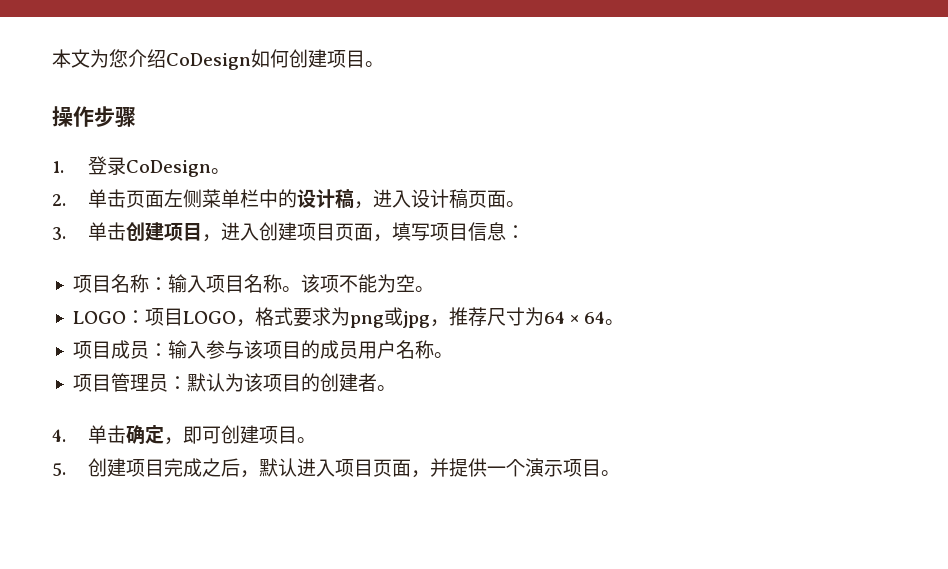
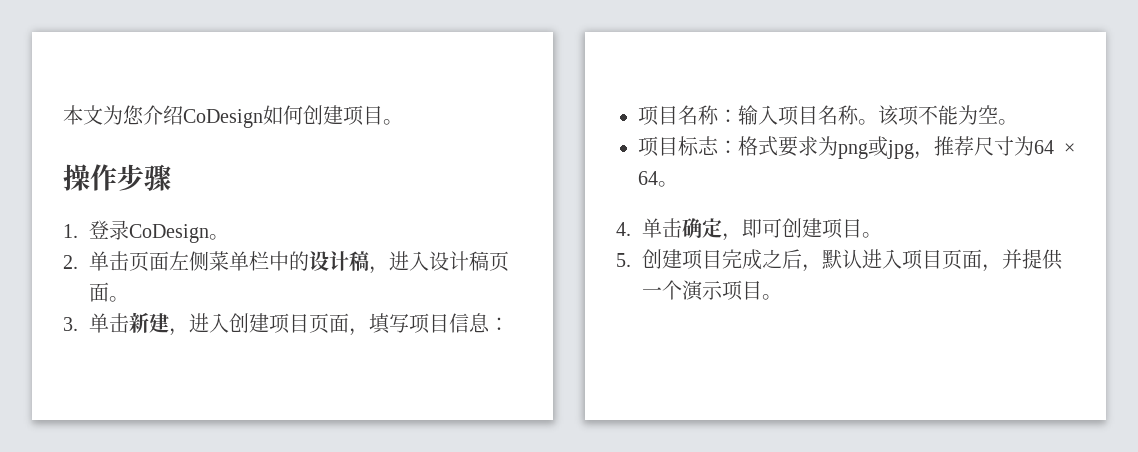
[126,222,203,241] 创建项目 -> [128,312,169,333] 新建
[72,308,255,327] LOGO：项目LOGO， -> [638,136,738,157] 项目标志：
[72,340,453,359] [72,373,396,392] // 项目成员：输入参与该项目的成员用户名称。 // 项目管理员：默认为该项目的创建者。 -> (678, 184) none

